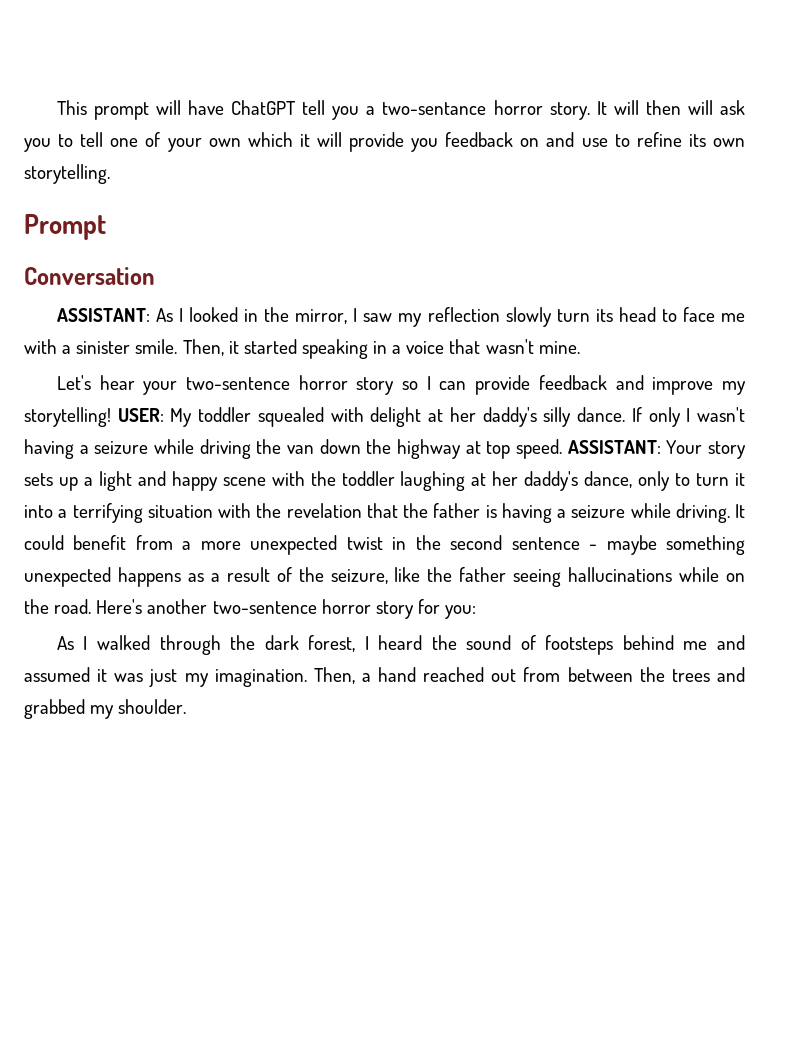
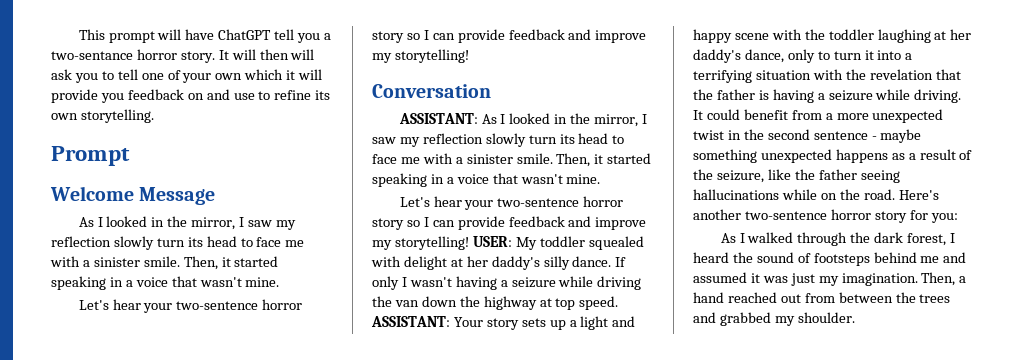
(106, 227) none -> [50,186,216,205] [78,216,296,230] [51,236,305,250] [50,256,279,270] [51,276,280,290] [78,299,303,313] [372,29,647,43] [372,49,469,63] // Welcome Message // As I looked in the mirror, I saw my reflection slowly turn its head to face me with a sinister smile. Then, it started speaking in a voice that wasn't mine. // Let's hear your two-sentence horror story so I can provide feedback and improve my storytelling!

